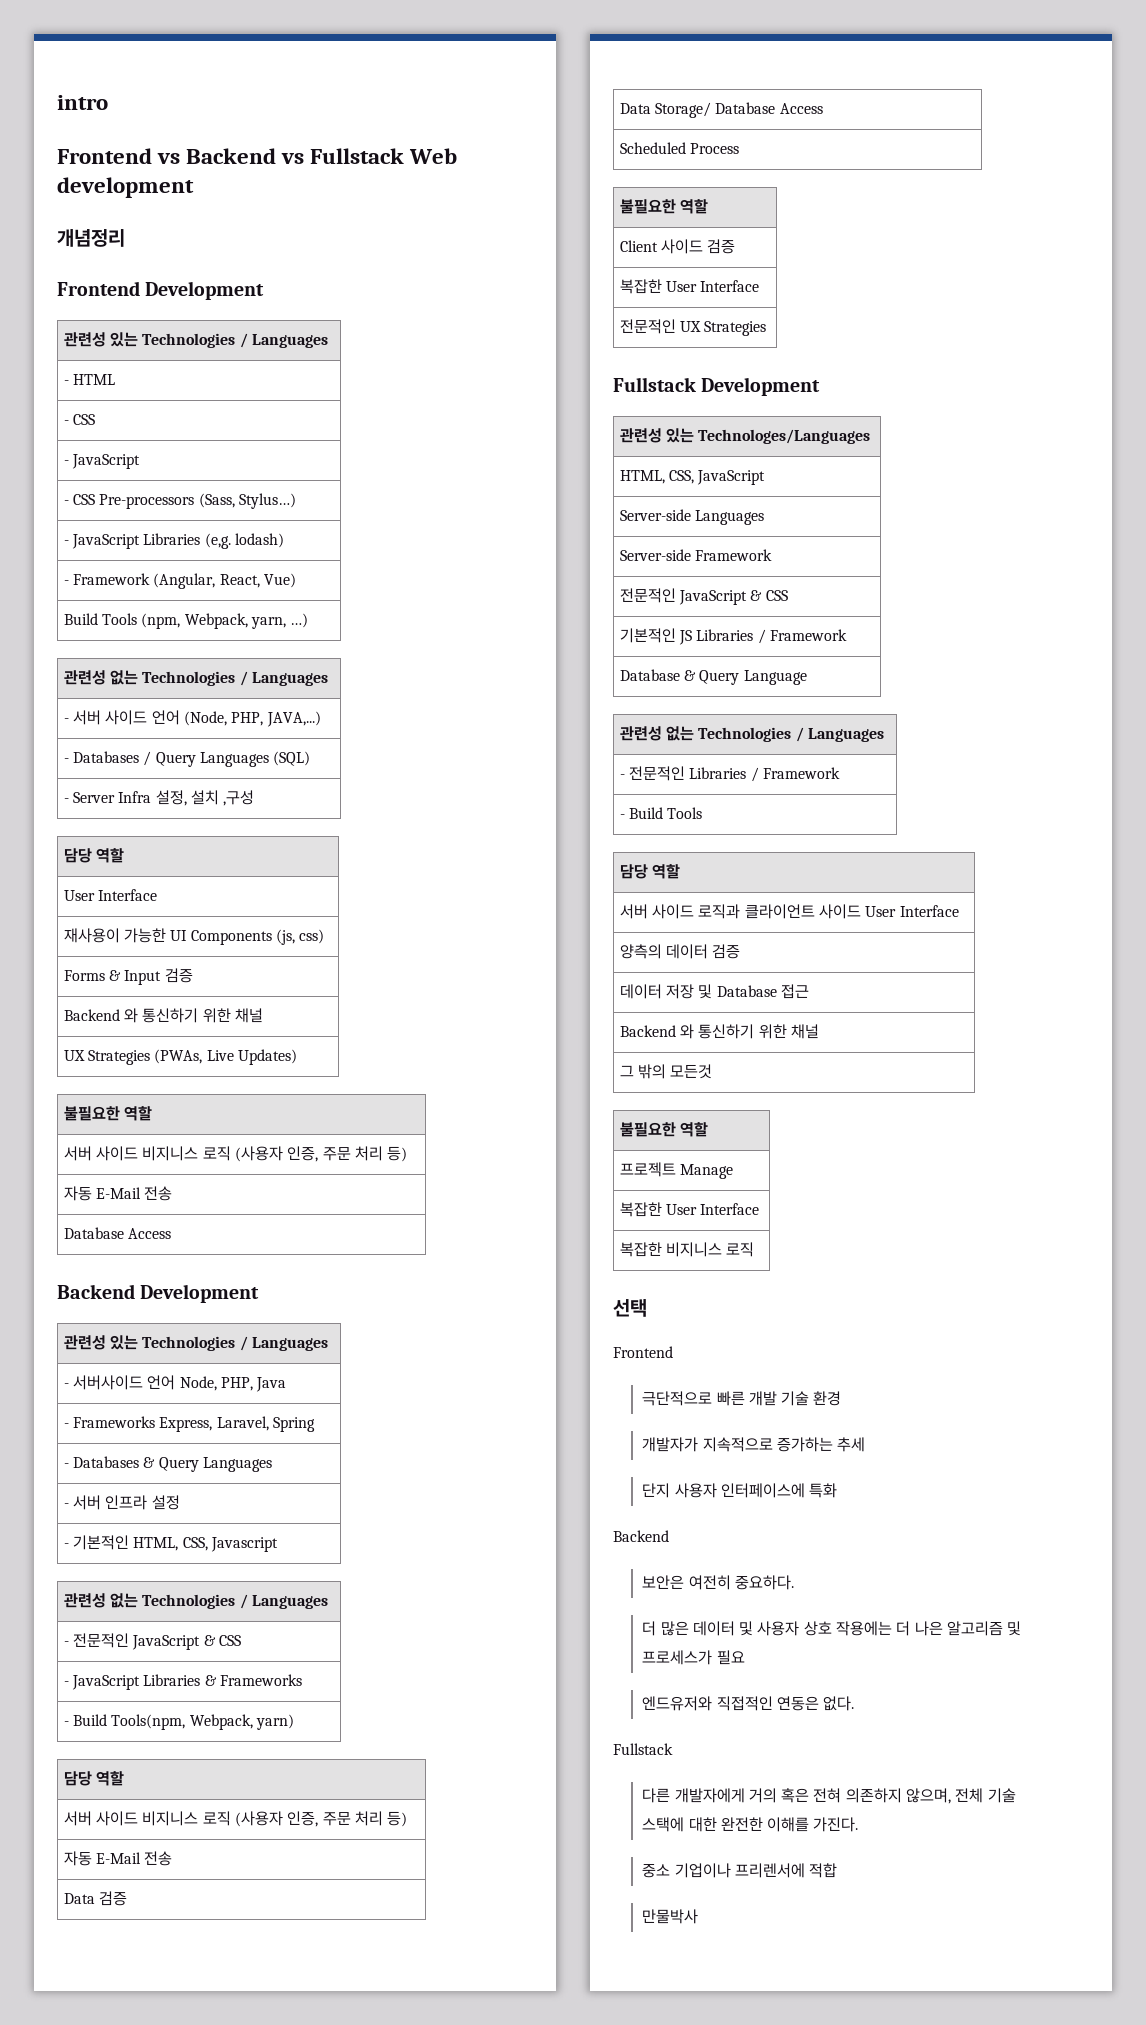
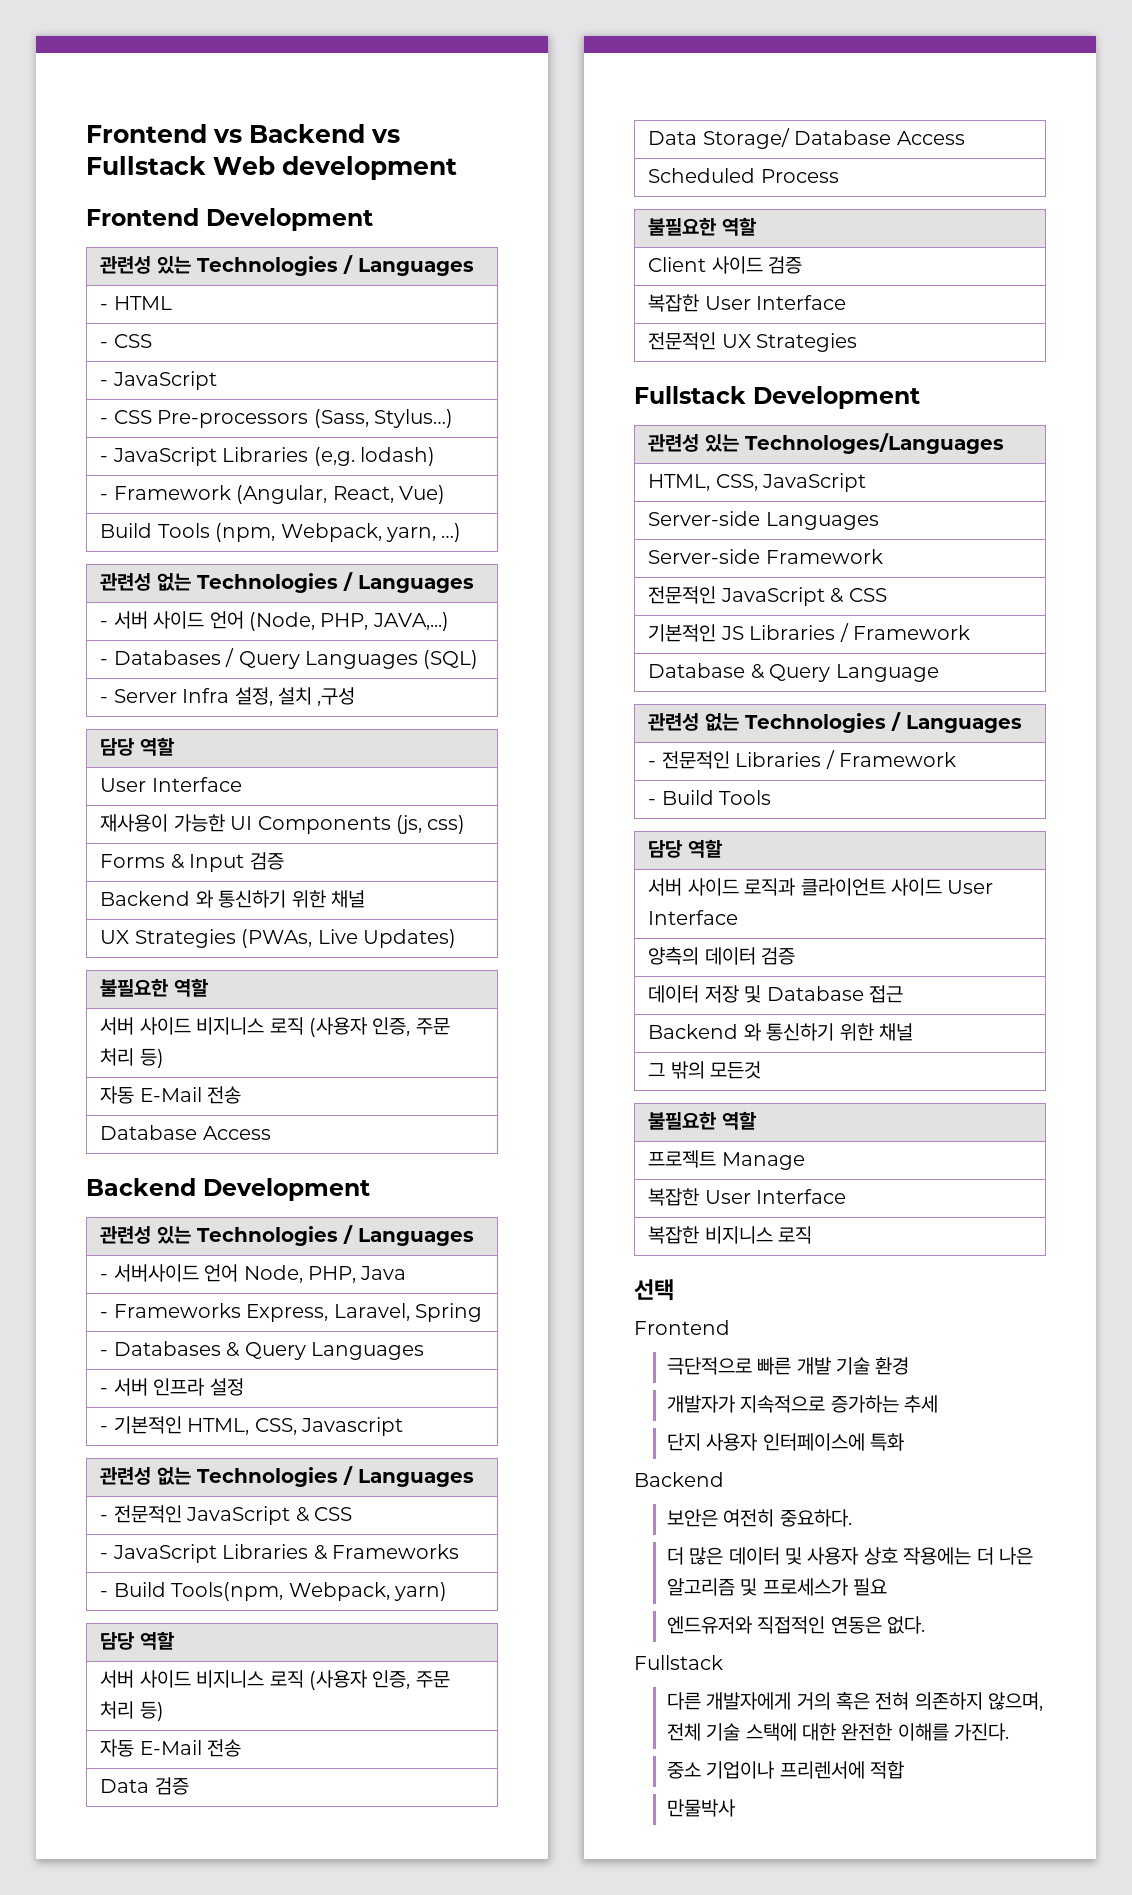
[57,95,108,110] intro // -> (86, 133) none
[57,229,125,247] // 개념정리 -> (457, 168) none

